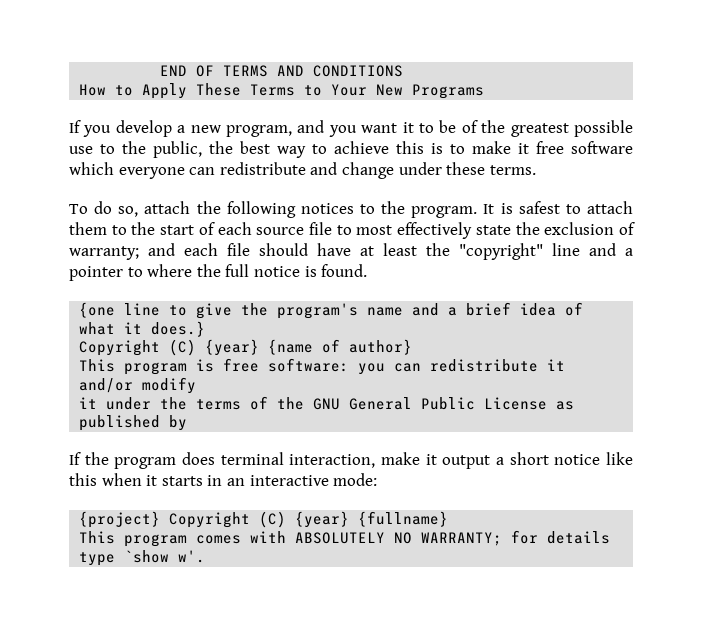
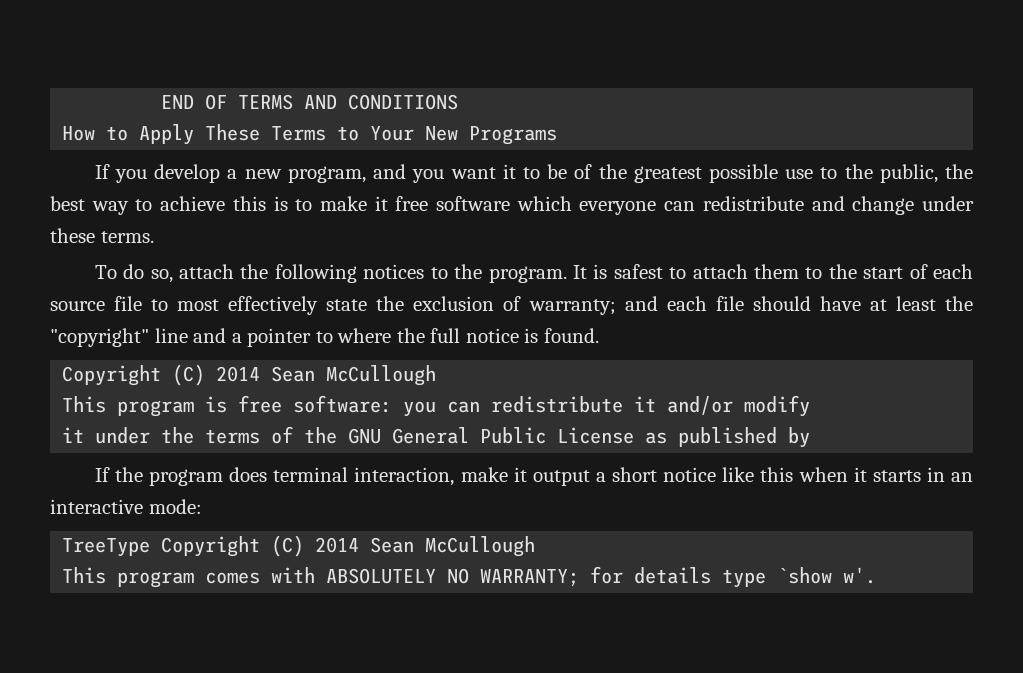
[79,302,584,319] [79,321,206,337] [79,339,413,356] {one line to give the program's name and a brief idea of what it does.} // Copyright (C) {year} {name of author} -> [62,364,437,386] Copyright (C) 2014 Sean McCullough
[79,511,449,528] {project} Copyright (C) {year} {fullname} -> [62,535,536,557] TreeType Copyright (C) 2014 Sean McCullough

